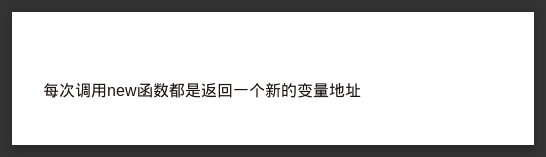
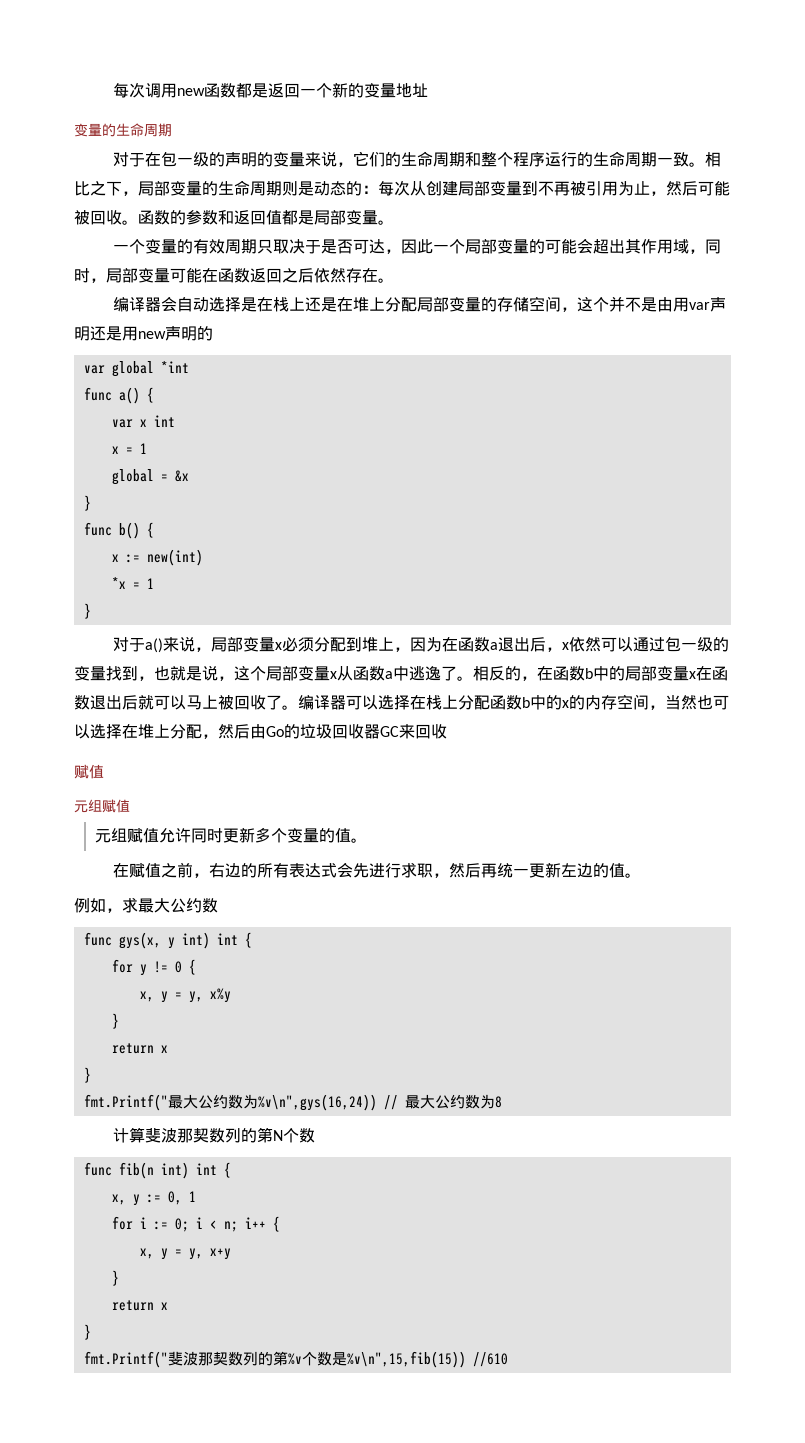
(361, 90) none -> [74,123,172,137] [113,151,722,167] [74,180,730,196] [74,210,394,225] [113,238,722,254] [74,268,394,283] [113,296,727,312] [74,326,213,341] [83,361,189,377] [83,387,154,404] [111,415,175,428] [111,443,147,454] [111,469,189,485] [83,495,91,511] [83,522,154,539] [111,549,203,566] [111,577,154,589] [83,603,91,619] [113,636,730,653] [74,665,728,681] [74,694,729,710] [74,724,447,739] [74,764,104,779] [74,799,130,813] [94,827,367,843] [113,862,642,878] [74,897,218,913] [83,932,252,949] [111,959,196,976] [139,988,231,1003] [111,1013,119,1029] [111,1043,168,1054] [83,1067,91,1083] [83,1094,502,1111] [113,1127,316,1143] [83,1162,231,1179] [111,1191,196,1206] [111,1216,280,1232] [139,1248,231,1260] [111,1270,119,1286] [111,1300,168,1311] [83,1324,91,1340] [83,1351,508,1368] // 变量的生命周期 // 对于在包一级的声明的变量来说，它们的生命周期和整个程序运行的生命周期一致。相比之下，局部变量的生命周期则是动态的：每次从创建局部变量到不再被引用为止，然后可能被回收。函数的参数和返回值都是局部变量。 // 一个变量的有效周期只取决于是否可达，因此一个局部变量的可能会超出其作用域，同时，局部变量可能在函数返回之后依然存在。 // 编译器会自动选择是在栈上还是在堆上分配局部变量的存储空间，这个并不是由用var声明还是用new声明的 // var global *int // func a() { // var x int // x = 1 // global = &x // } // func b() { // x := new(int) // *x = 1 // } // 对于a()来说，局部变量x必须分配到堆上，因为在函数a退出后，x依然可以通过包一级的变量找到，也就是说，这个局部变量x从函数a中逃逸了。相反的，在函数b中的局部变量x在函数退出后就可以马上被回收了。编译器可以选择在栈上分配函数b中的x的内存空间，当然也可以选择在堆上分配，然后由Go的垃圾回收器GC来回收 // 赋值 // 元组赋值 // 元组赋值允许同时更新多个变量的值。 // 在赋值之前，右边的所有表达式会先进行求职，然后再统一更新左边的值。 // 例如，求最大公约数 // func gys(x, y int) int { // for y != 0 { // x, y = y, x%y // } // return x // } // fmt.Printf("最大公约数为%v\n",gys(16,24)) // 最大公约数为8 // 计算斐波那契数列的第N个数 // func fib(n int) int { // x, y := 0, 1 // for i := 0; i < n; i++ { // x, y = y, x+y // } // return x // } // fmt.Printf("斐波那契数列的第%v个数是%v\n",15,fib(15)) //610

